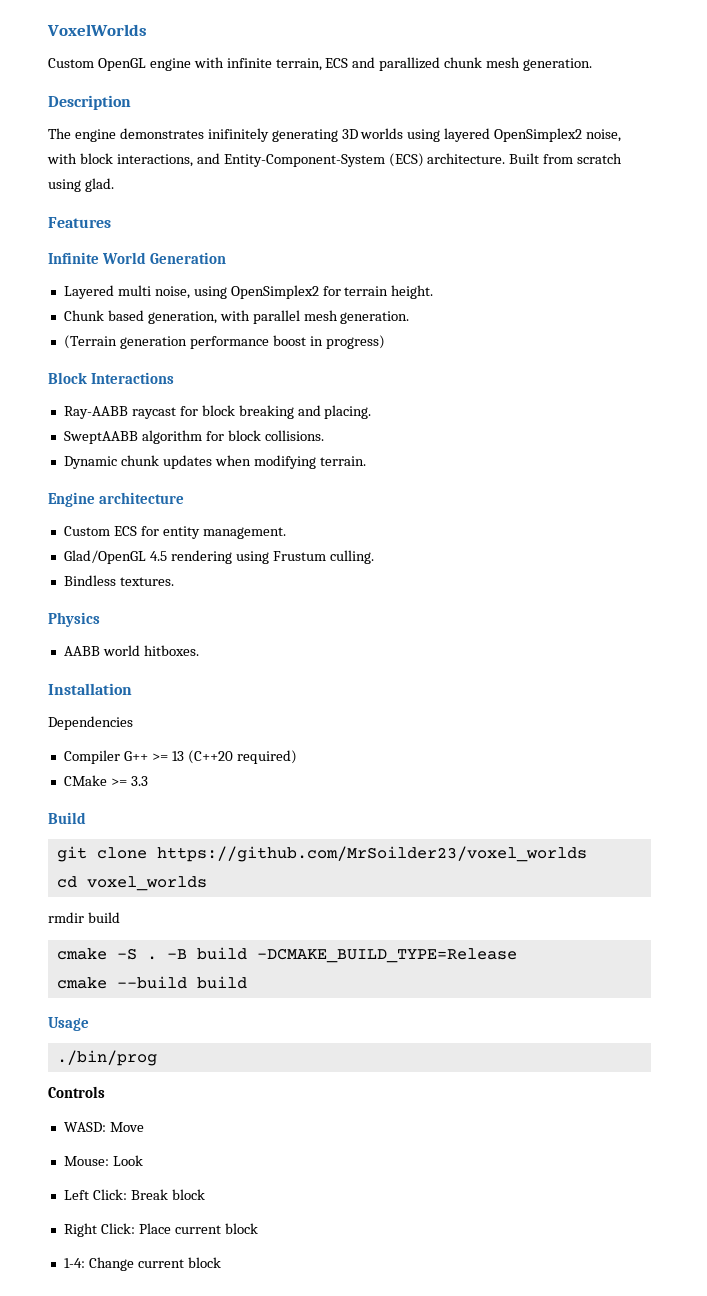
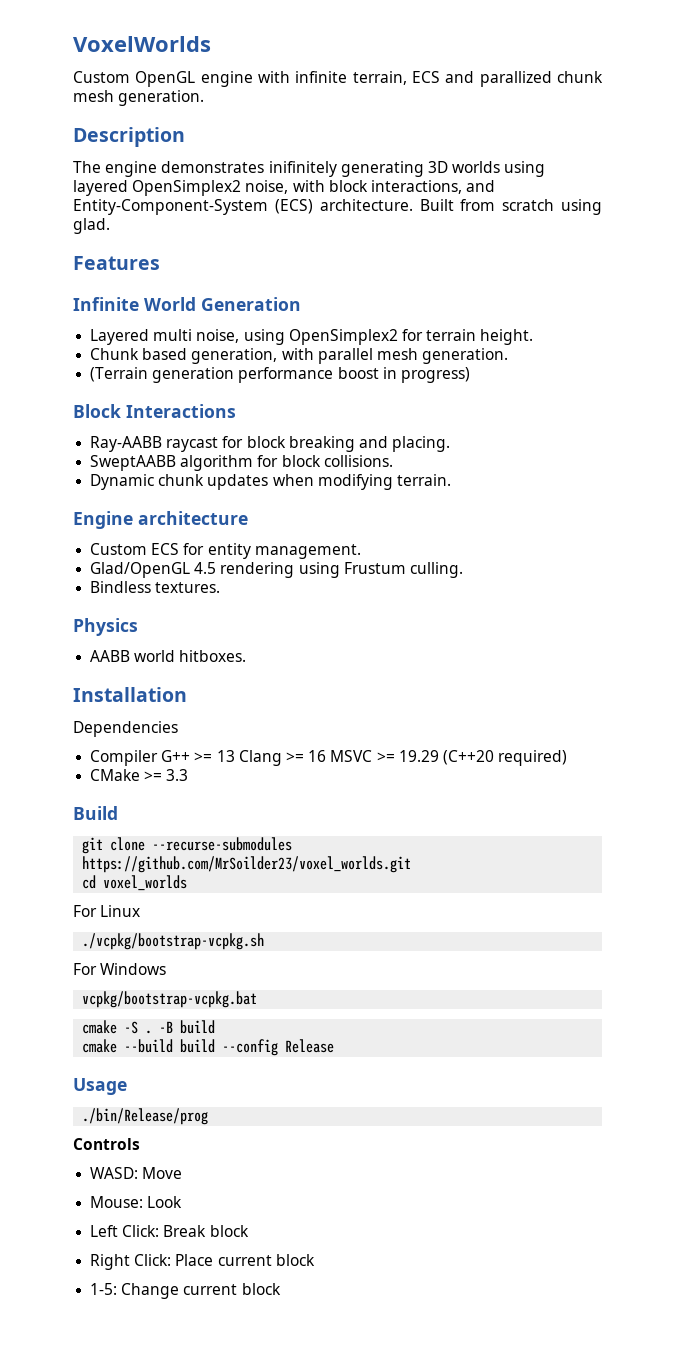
(184, 756) none -> [238,750,439,766] Clang >= 16 MSVC >= 19.29
[156,846,587,862] https://github.com/MrSoilder23/voxel_worlds -> [152,837,293,851] [82,856,412,873] --recurse-submodules https://github.com/MrSoilder23/voxel_worlds.git
[48,912,120,923] rmdir build -> [73,905,141,917] [82,933,265,950] [73,963,167,975] [82,991,258,1008] For Linux // ./vcpkg/bootstrap-vcpkg.sh // For Windows // vcpkg/bootstrap-vcpkg.bat
[256,948,517,963] -DCMAKE_BUILD_TYPE=Release -> (216, 1027) none
(247, 982) none -> [222,1039,335,1056] --config Release
[56,1050,157,1066] ./bin/prog -> [82,1108,209,1125] ./bin/Release/prog
[63,1258,85,1268] 1-4: -> [90,1283,118,1295] 1-5:

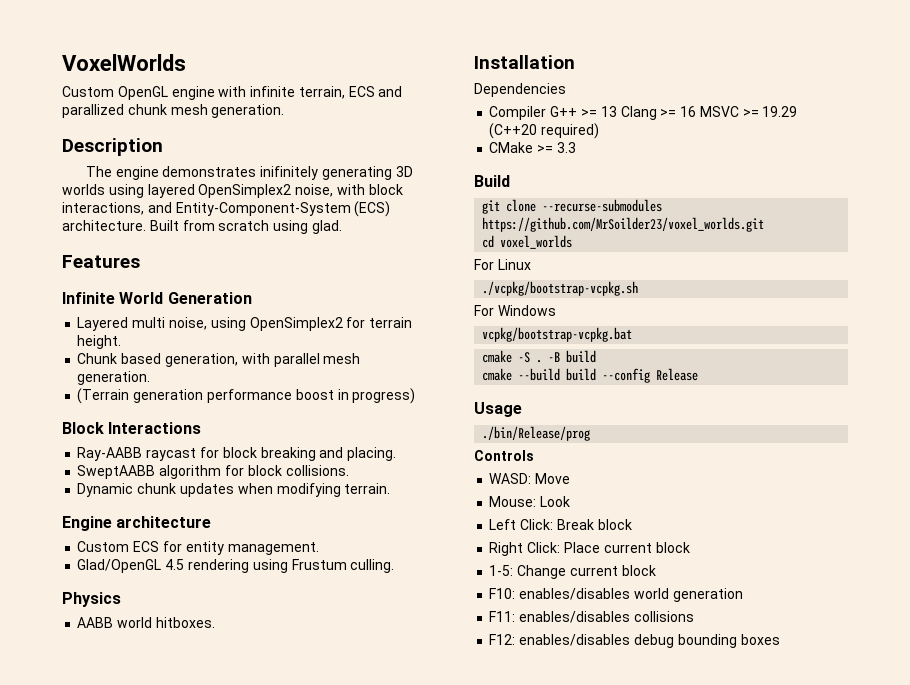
[90,581,221,593] // Bindless textures. -> (395, 566) none
(281, 1289) none -> [489,588,743,602] [489,611,694,623] [489,634,780,648] // F10: enables/disables world generation // F11: enables/disables collisions // F12: enables/disables debug bounding boxes

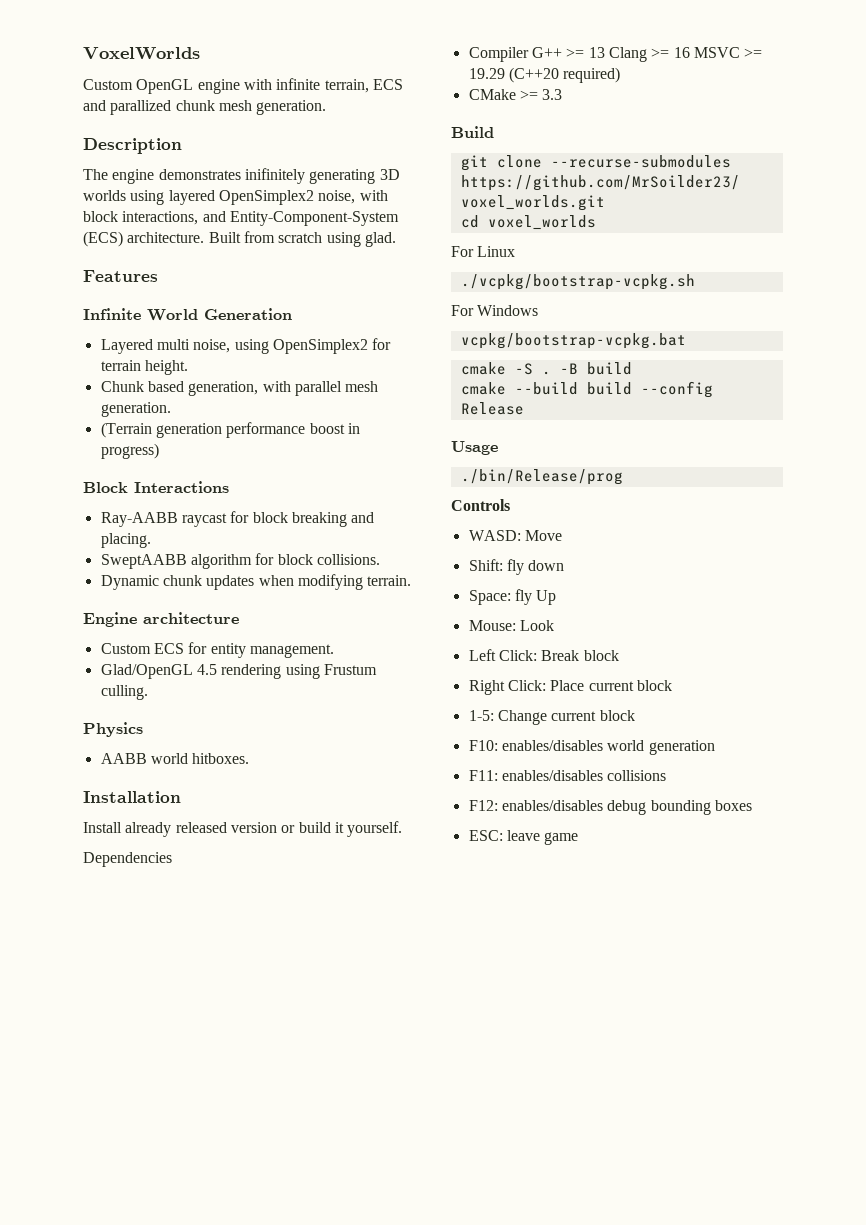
(575, 62) none -> [83,821,403,837] // Install already released version or build it yourself.
(571, 478) none -> [468,559,565,575] [468,589,557,605] // Shift: fly down // Space: fly Up
(780, 639) none -> [468,830,579,845] // ESC: leave game

